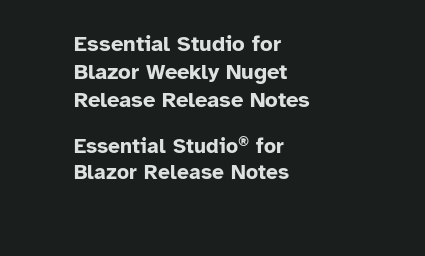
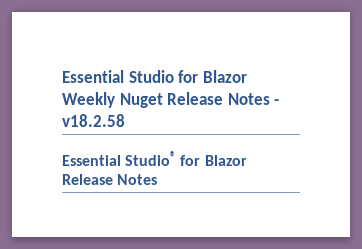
[162,93,310,107] Release Notes -> [227,93,280,105] [62,114,125,127] Notes - v18.2.58

